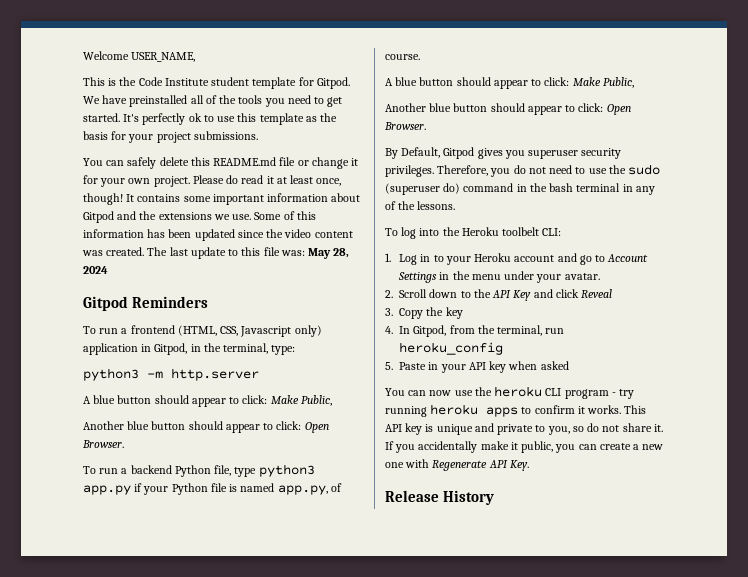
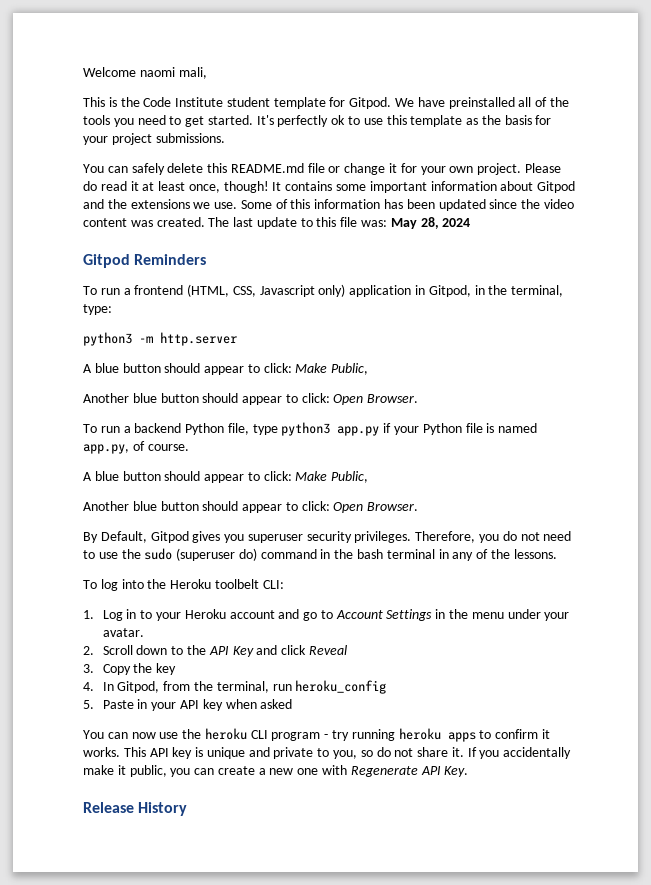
[131,52,196,62] USER_NAME, -> [139,67,207,79] naomi mali,

